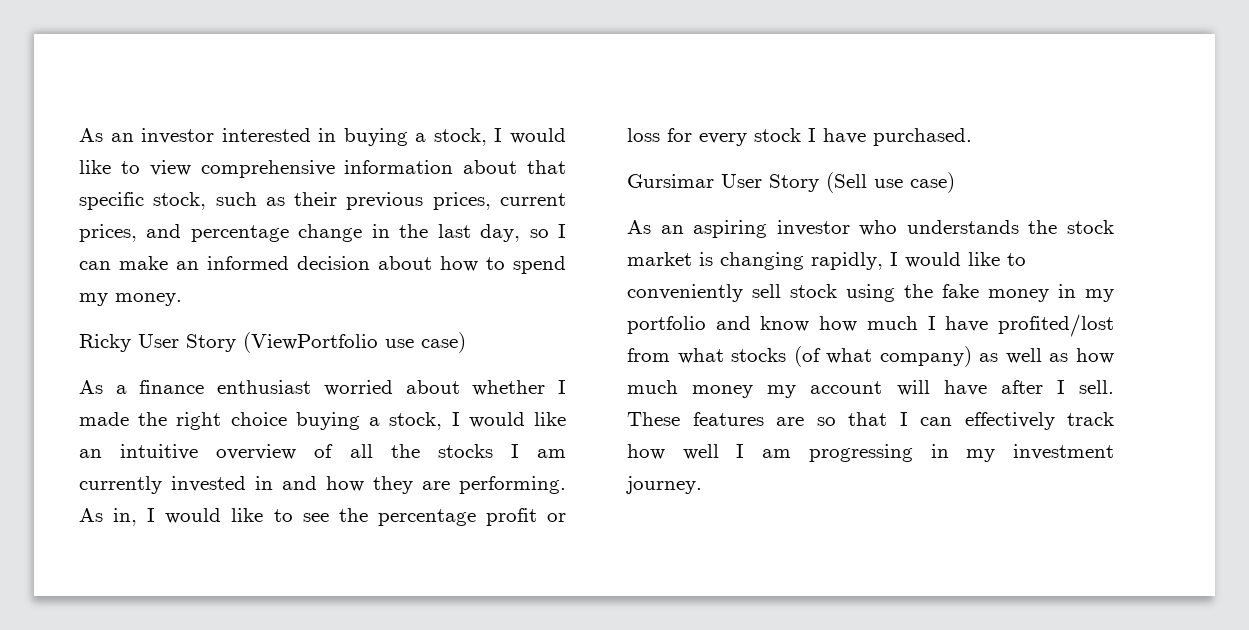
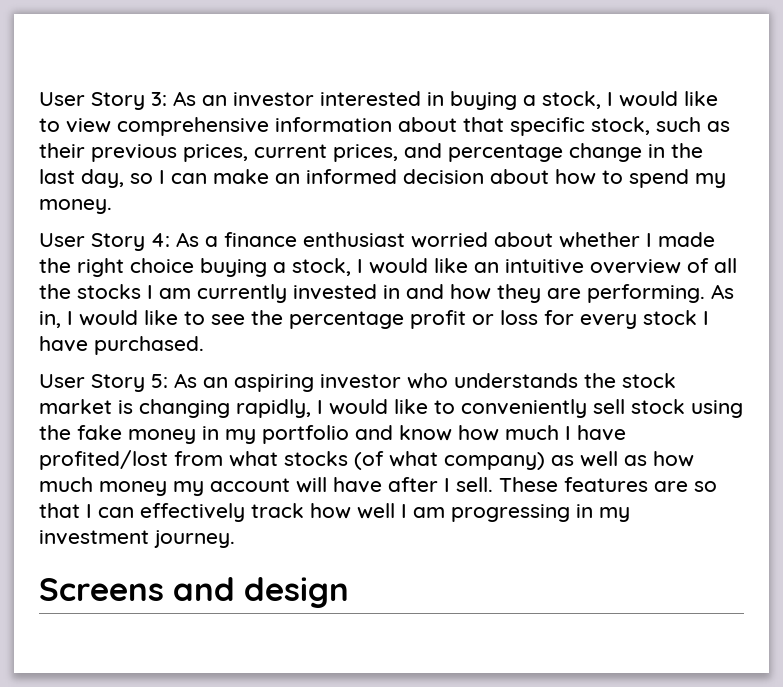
(79, 135) none -> [39,92,167,110] User Story 3:
[79,332,466,353] Ricky User Story (ViewPortfolio use case) // -> [39,233,170,251] User Story 4:
[627,172,955,193] Gursimar User Story (Sell use case) // -> [39,374,168,392] User Story 5:
(702, 485) none -> [39,577,349,608] // Screens and design

